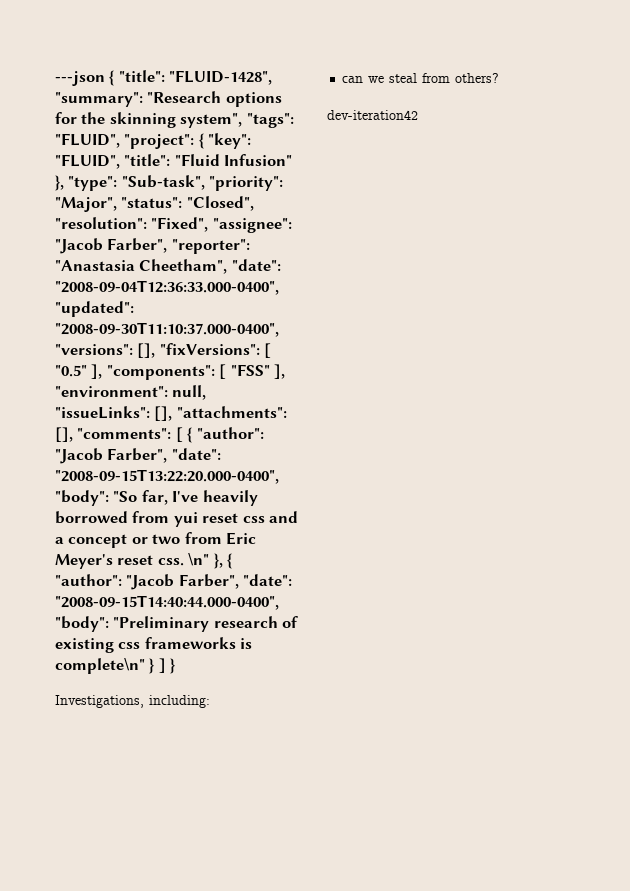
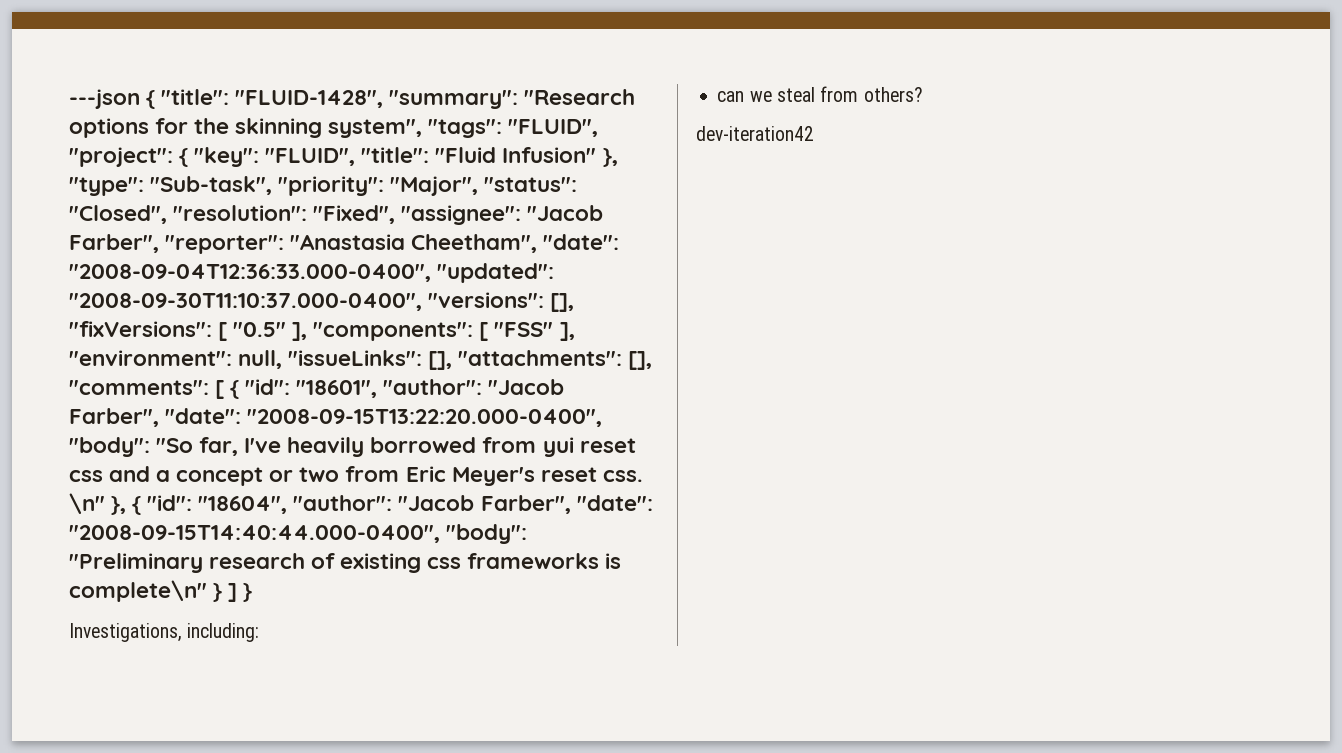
(193, 435) none -> [245,379,378,398] "id": "18601",
(233, 561) none -> [147,495,288,514] "id": "18604",

